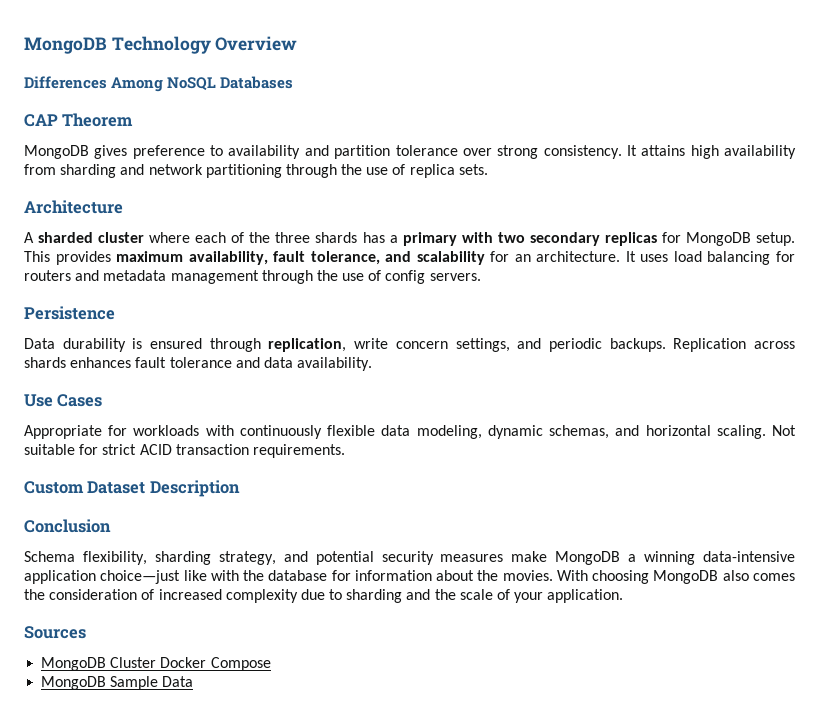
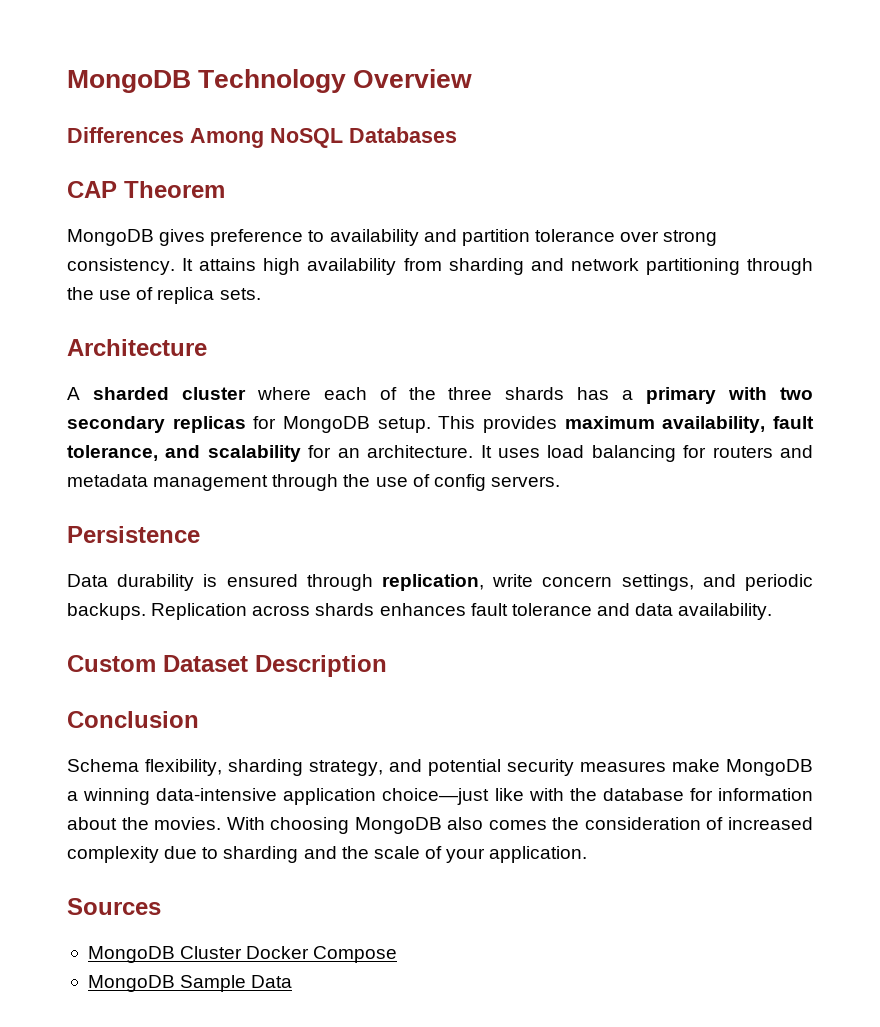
[24,394,103,407] [24,425,797,439] [24,444,345,458] // Use Cases // Appropriate for workloads with continuously flexible data modeling, dynamic schemas, and horizontal scaling. Not suitable for strict ACID transaction requirements. -> (773, 611) none

